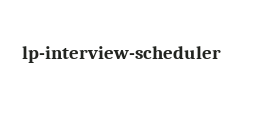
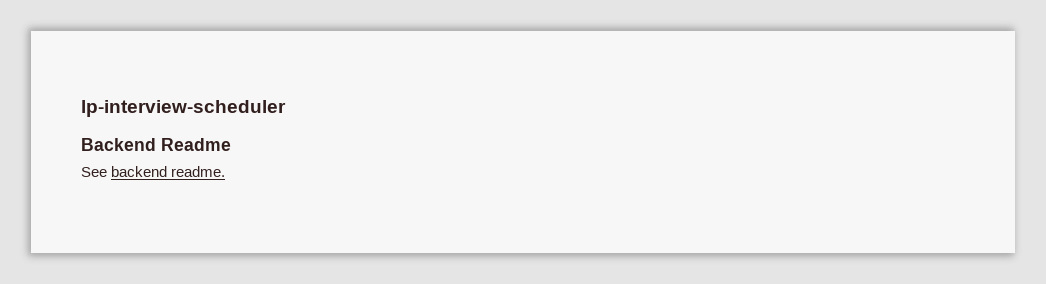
(221, 54) none -> [81,138,231,151] [81,166,226,177] // Backend Readme // See backend readme.

